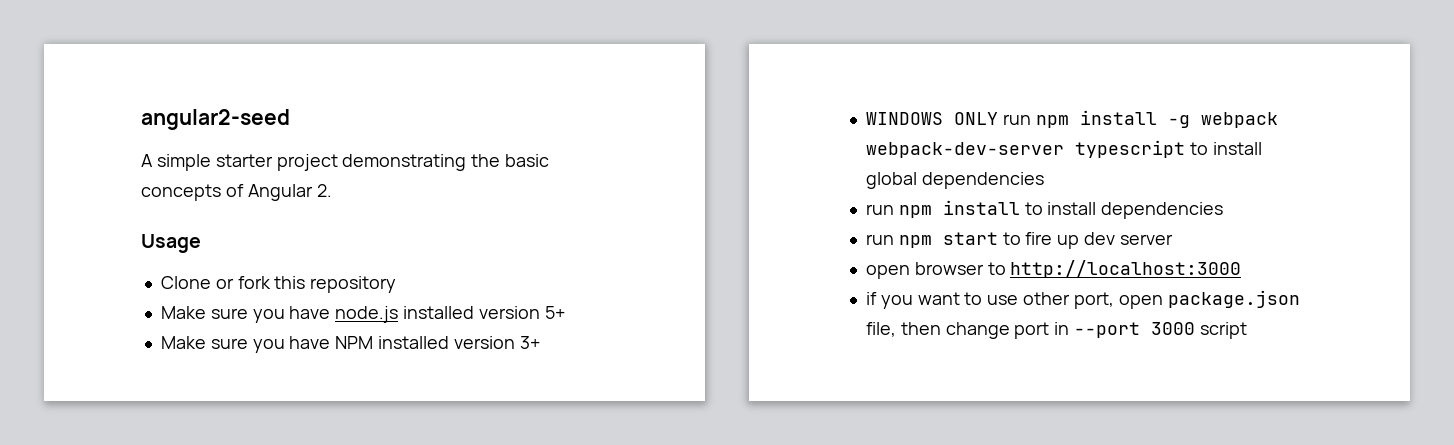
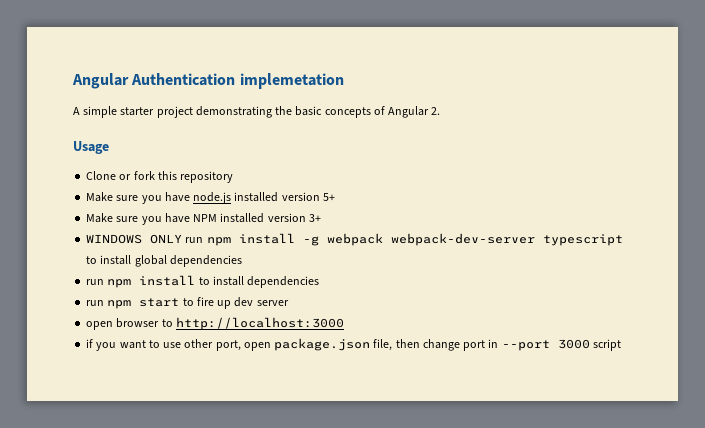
[141,109,290,130] angular2-seed -> [72,73,344,89] Angular Authentication implemetation

